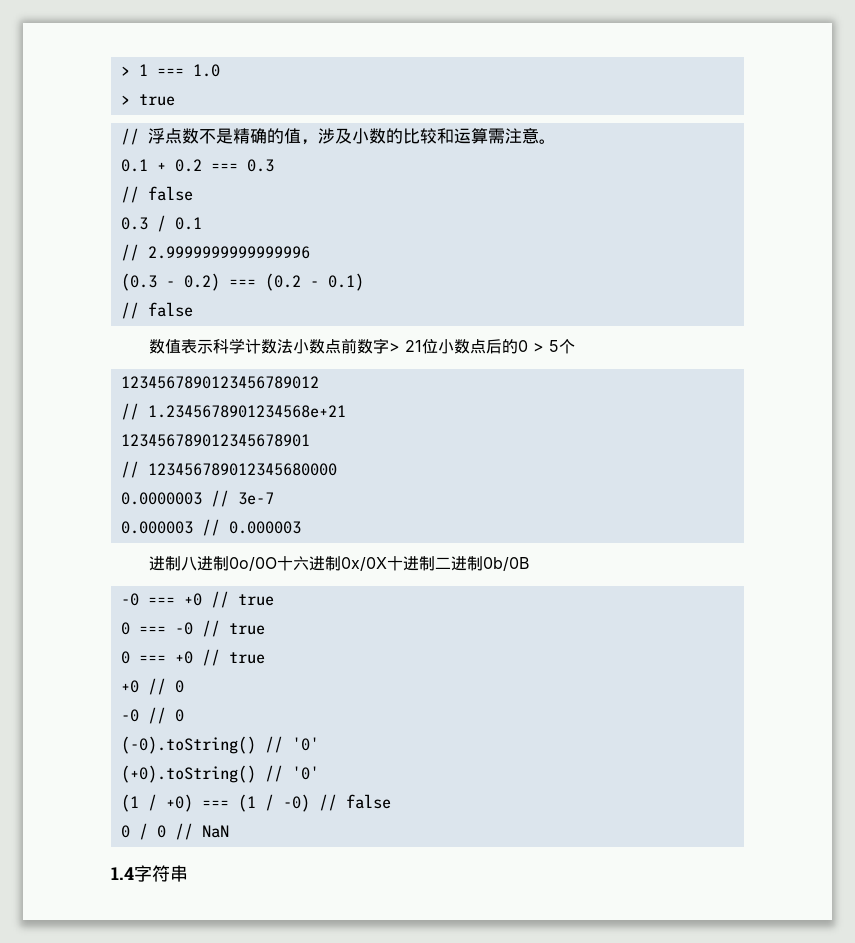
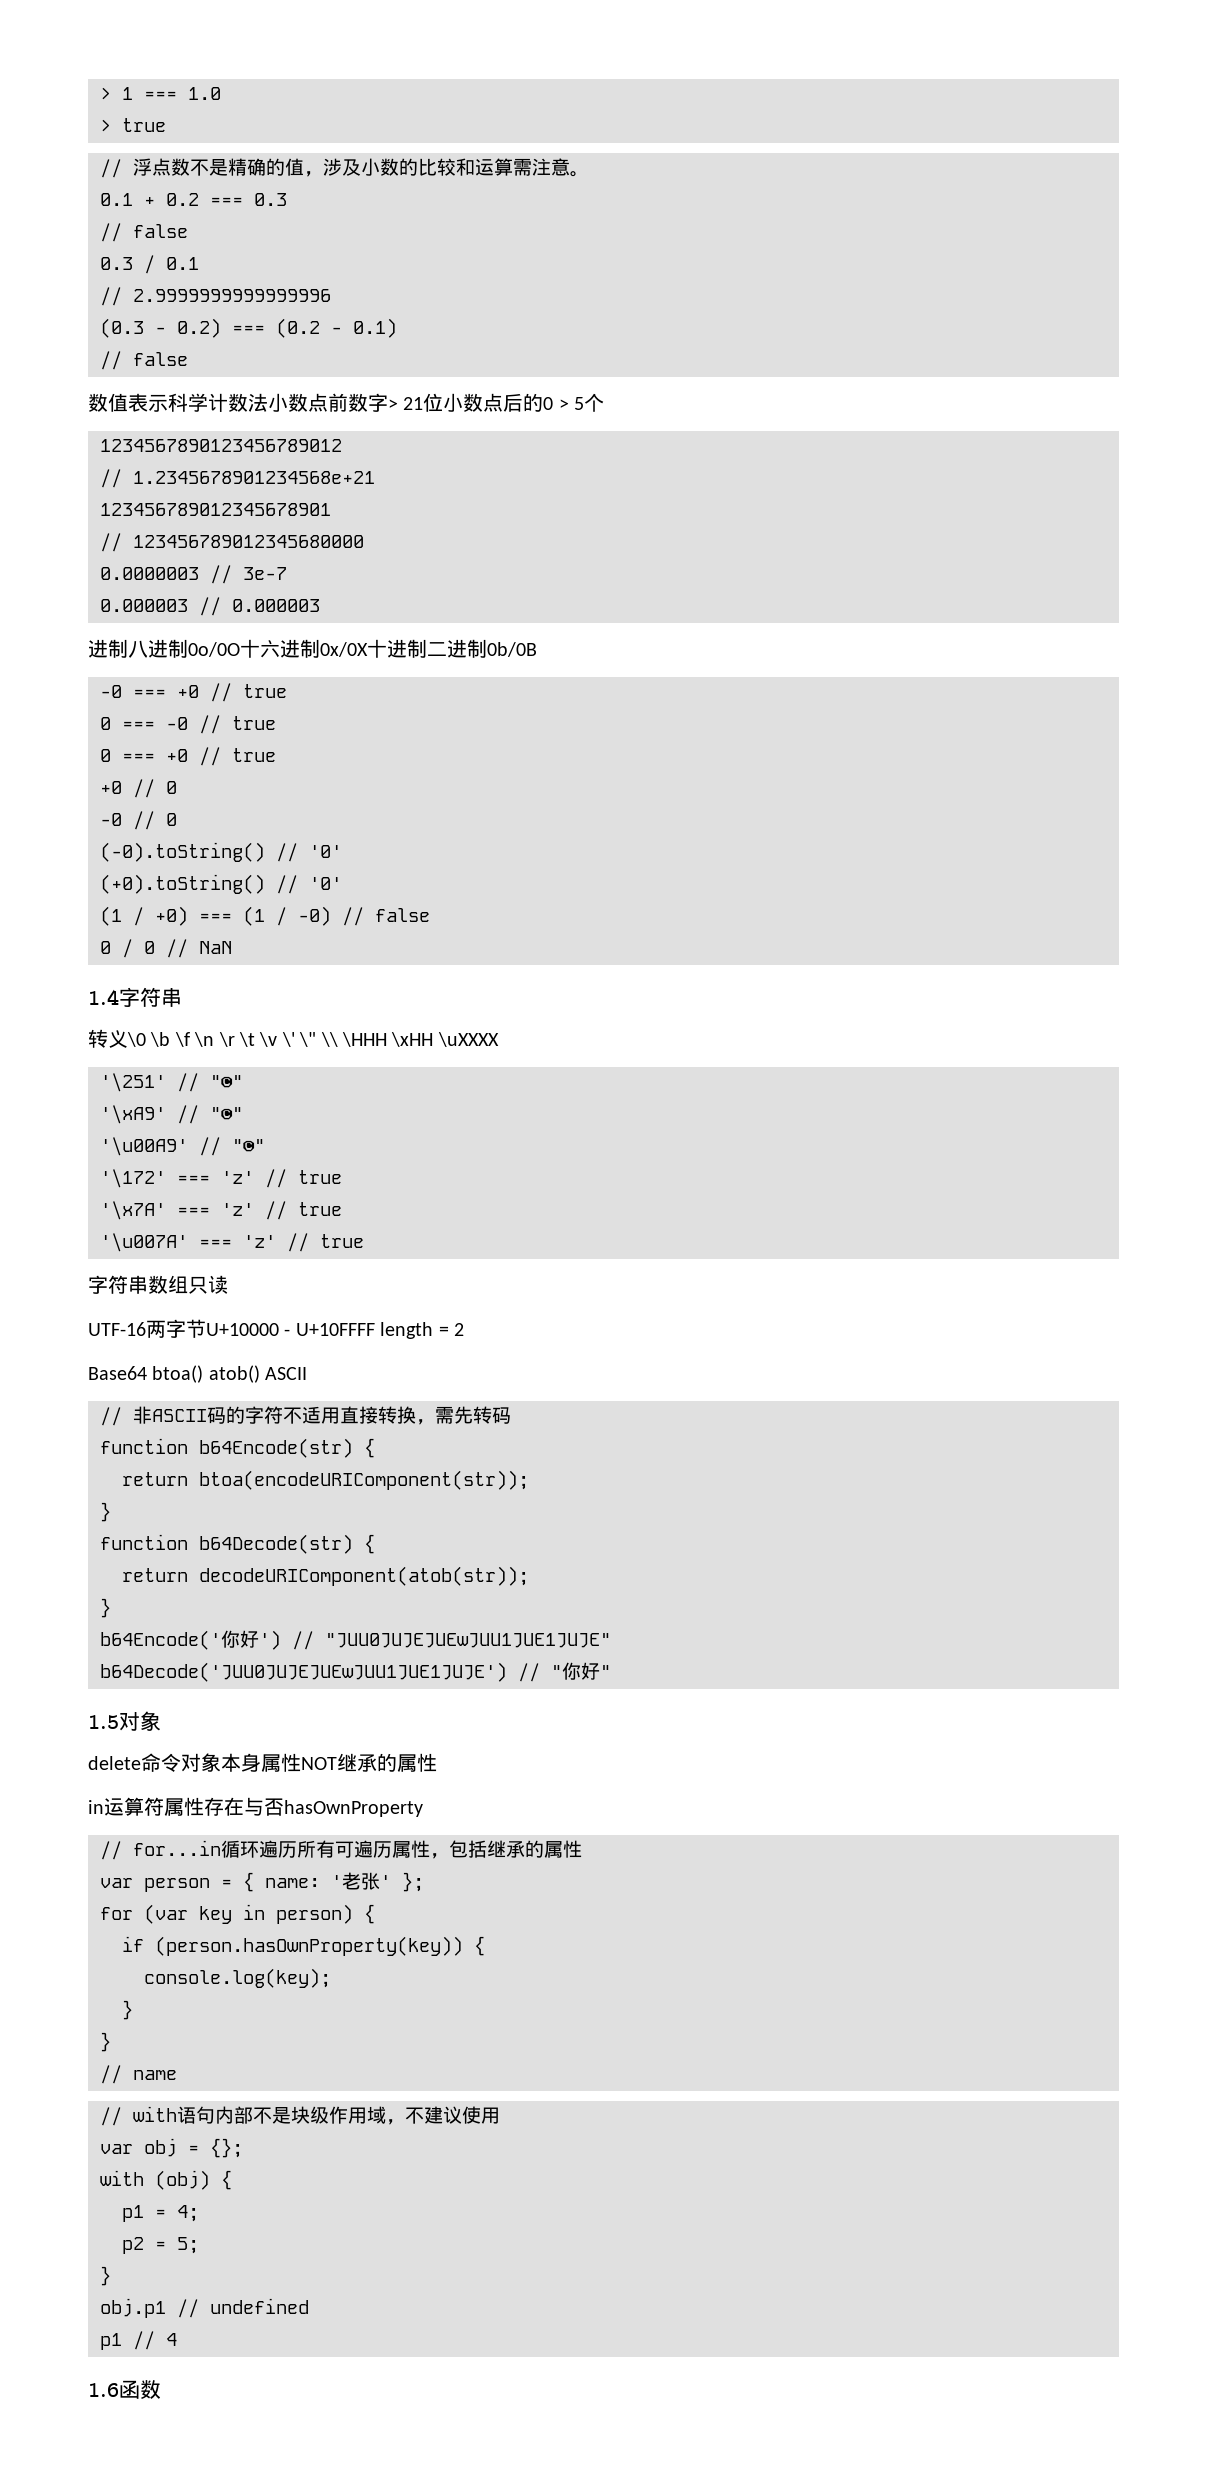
(188, 873) none -> [88,1029,499,1048] [100,1073,243,1092] [100,1105,243,1124] [100,1137,265,1156] [100,1169,342,1188] [100,1201,342,1220] [100,1233,364,1252] [88,1275,228,1294] [88,1319,464,1339] [88,1365,308,1383] [100,1406,511,1426] [100,1438,375,1458] [122,1470,529,1490] [100,1502,111,1522] [100,1534,375,1554] [122,1566,529,1586] [100,1598,111,1618] [100,1630,611,1650] [100,1662,611,1682] [88,1711,161,1731] [88,1753,437,1772] [88,1797,423,1817] [100,1840,582,1860] [100,1872,424,1892] [100,1904,375,1924] [122,1936,485,1956] [144,1968,331,1988] [122,2000,133,2020] [100,2032,111,2052] [100,2065,177,2084] [100,2106,500,2126] [100,2138,243,2158] [100,2170,232,2190] [122,2205,199,2222] [122,2237,199,2254] [100,2266,111,2286] [100,2298,309,2318] [100,2331,177,2350] [88,2380,161,2399] // 转义\0 \b \f \n \r \t \v \' \" \\ \HHH \xHH \uXXXX // '\251' // "©" // '\xA9' // "©" // '\u00A9' // "©" // '\172' === 'z' // true // '\x7A' === 'z' // true // '\u007A' === 'z' // true // 字符串数组只读 // UTF-16两字节U+10000 - U+10FFFF length = 2 // Base64 btoa() atob() ASCII // // 非ASCII码的字符不适用直接转换，需先转码 // function b64Encode(str) { // return btoa(encodeURIComponent(str)); // } // function b64Decode(str) { // return decodeURIComponent(atob(str)); // } // b64Encode('你好') // "JUU0JUJEJUEwJUU1JUE1JUJE" // b64Decode('JUU0JUJEJUEwJUU1JUE1JUJE') // "你好" // 1.5对象 // delete命令对象本身属性NOT继承的属性 // in运算符属性存在与否hasOwnProperty // // for...in循环遍历所有可遍历属性，包括继承的属性 // var person = { name: '老张' }; // for (var key in person) { // if (person.hasOwnProperty(key)) { // console.log(key); // } // } // // name // // with语句内部不是块级作用域，不建议使用 // var obj = {}; // with (obj) { // p1 = 4; // p2 = 5; // } // obj.p1 // undefined // p1 // 4 // 1.6函数

